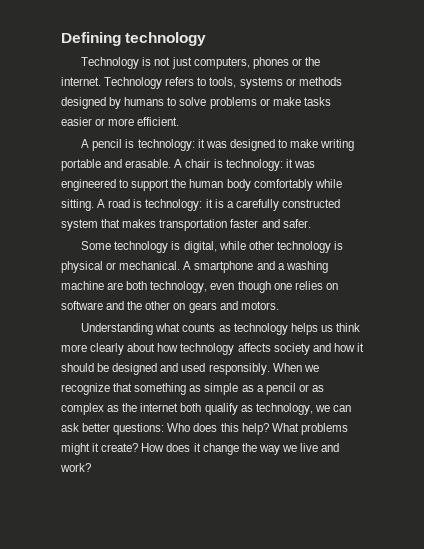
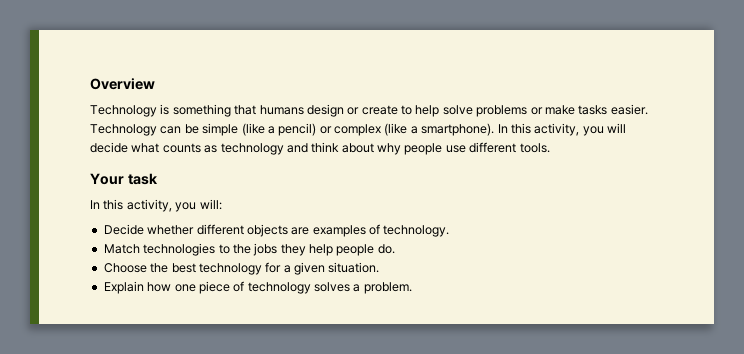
[61,32,207,46] Defining technology -> [90,78,155,90] Overview
[154,57,320,69] [61,77,342,89] [61,97,177,109] not just computers, phones or the internet. Technology refers to tools, systems or methods designed by humans to -> [172,104,440,117] something that humans design or create to help
[61,117,180,126] [81,139,355,151] [61,159,315,171] [61,179,342,191] [61,199,340,211] [61,219,311,231] [81,241,343,253] [61,261,328,273] [61,281,338,293] [61,301,279,313] [81,323,360,335] [61,343,364,355] [61,363,319,375] [61,383,324,395] [61,403,351,415] [61,423,348,435] [61,443,340,455] [60,463,91,472] easier or more efficient. // A pencil is technology: it was designed to make writing portable and erasable. A chair is technology: it was engineered to support the human body comfortably while sitting. A road is technology: it is a carefully constructed system that makes transportation faster and safer. // Some technology is digital, while other technology is physical or mechanical. A smartphone and a washing machine are both technology, even though one relies on software and the other on gears and motors. // Understanding what counts as technology helps us think more clearly about how technology affects society and how it should be designed and used responsibly. When we recognize that something as simple as a pencil or as complex as the internet both qualify as technology, we can ask better questions: Who does this help? What problems might it create? How does it change the way we live and work? -> [610,104,648,115] [90,123,626,136] [90,142,550,155] [90,173,158,185] [90,199,222,212] [103,224,450,237] [103,243,395,256] [103,262,380,275] [103,281,412,294] easier. Technology can be simple (like a pencil) or complex (like a smartphone). In this activity, you will decide what counts as technology and think about why people use different tools. // Your task // In this activity, you will: // Decide whether different objects are examples of technology. // Match technologies to the jobs they help people do. // Choose the best technology for a given situation. // Explain how one piece of technology solves a problem.

